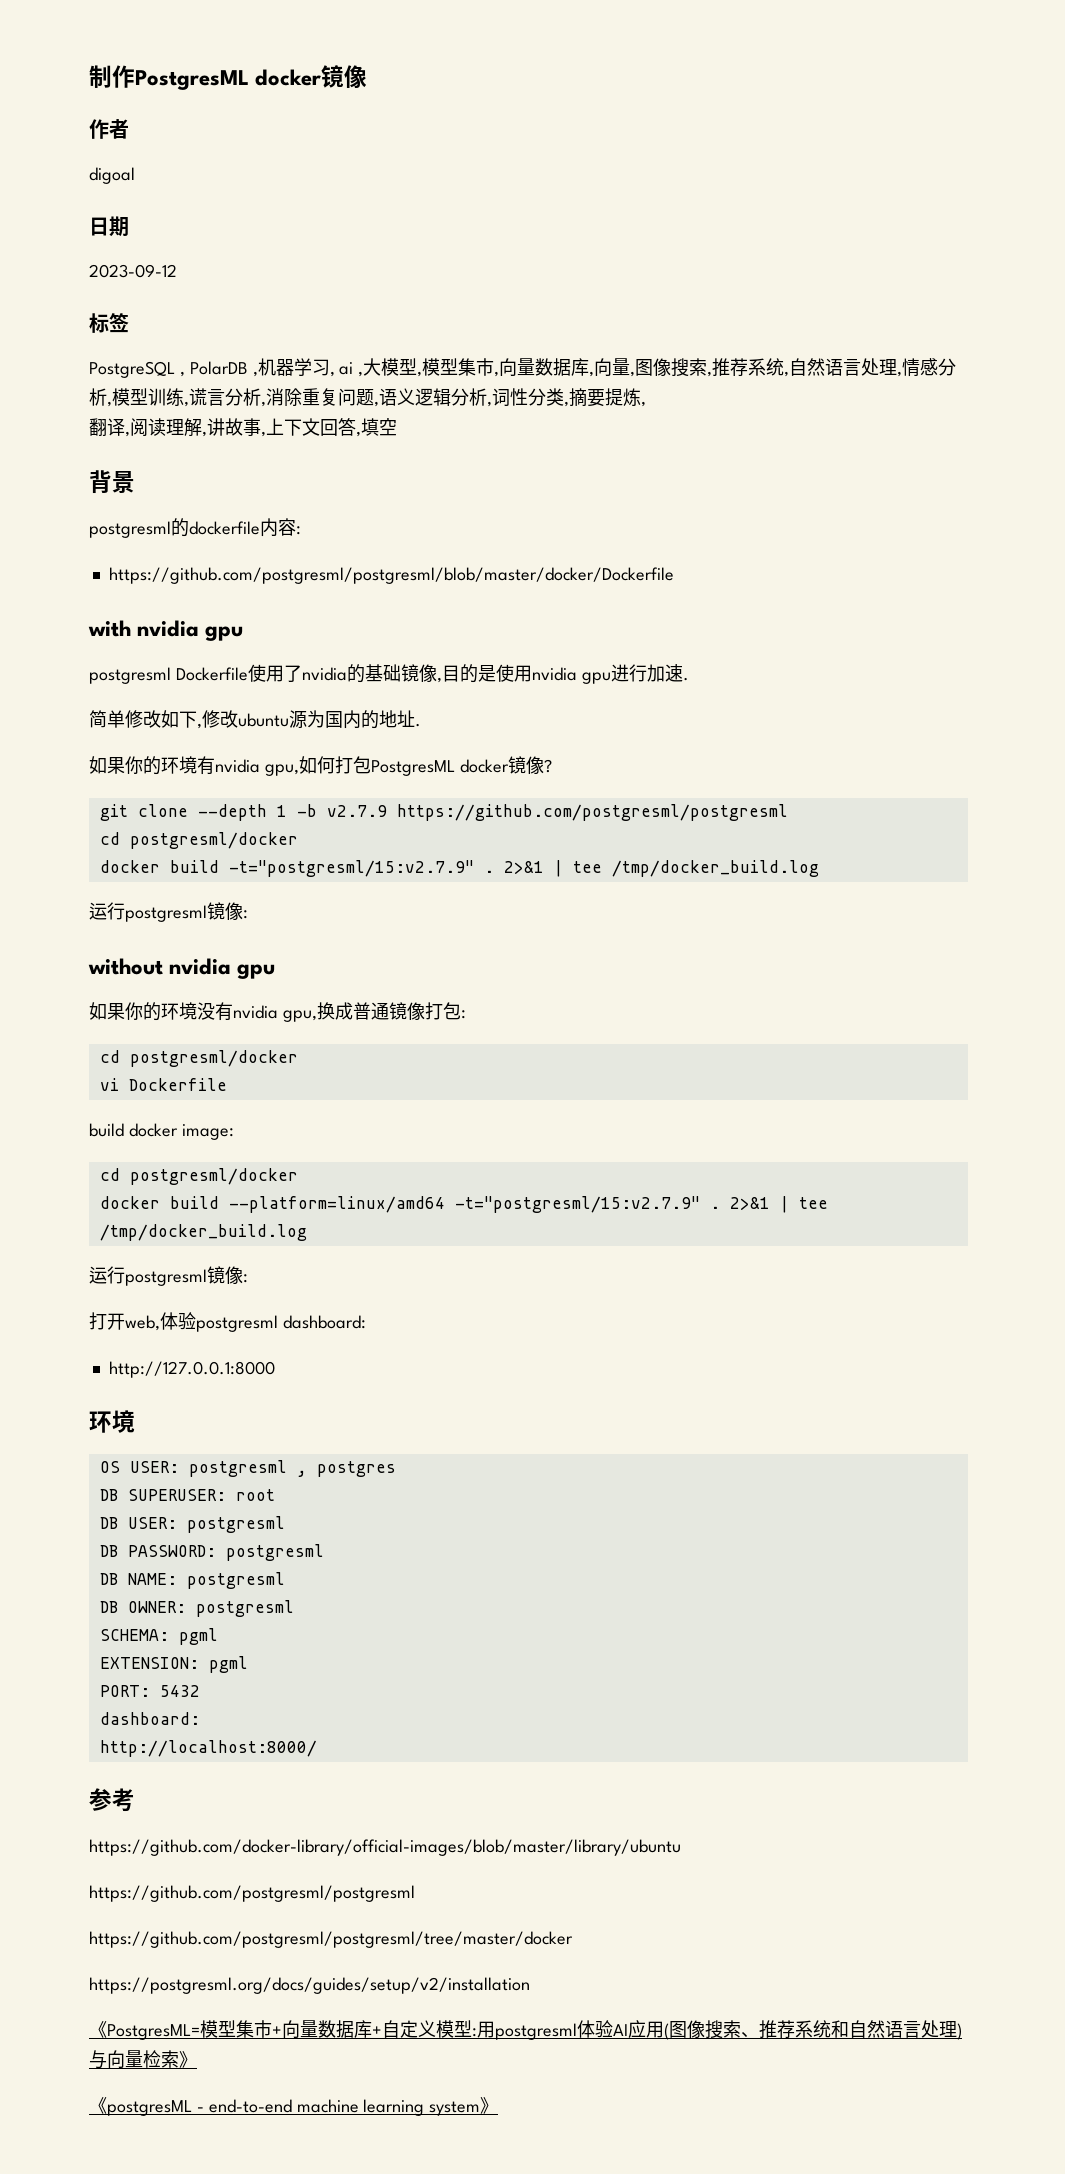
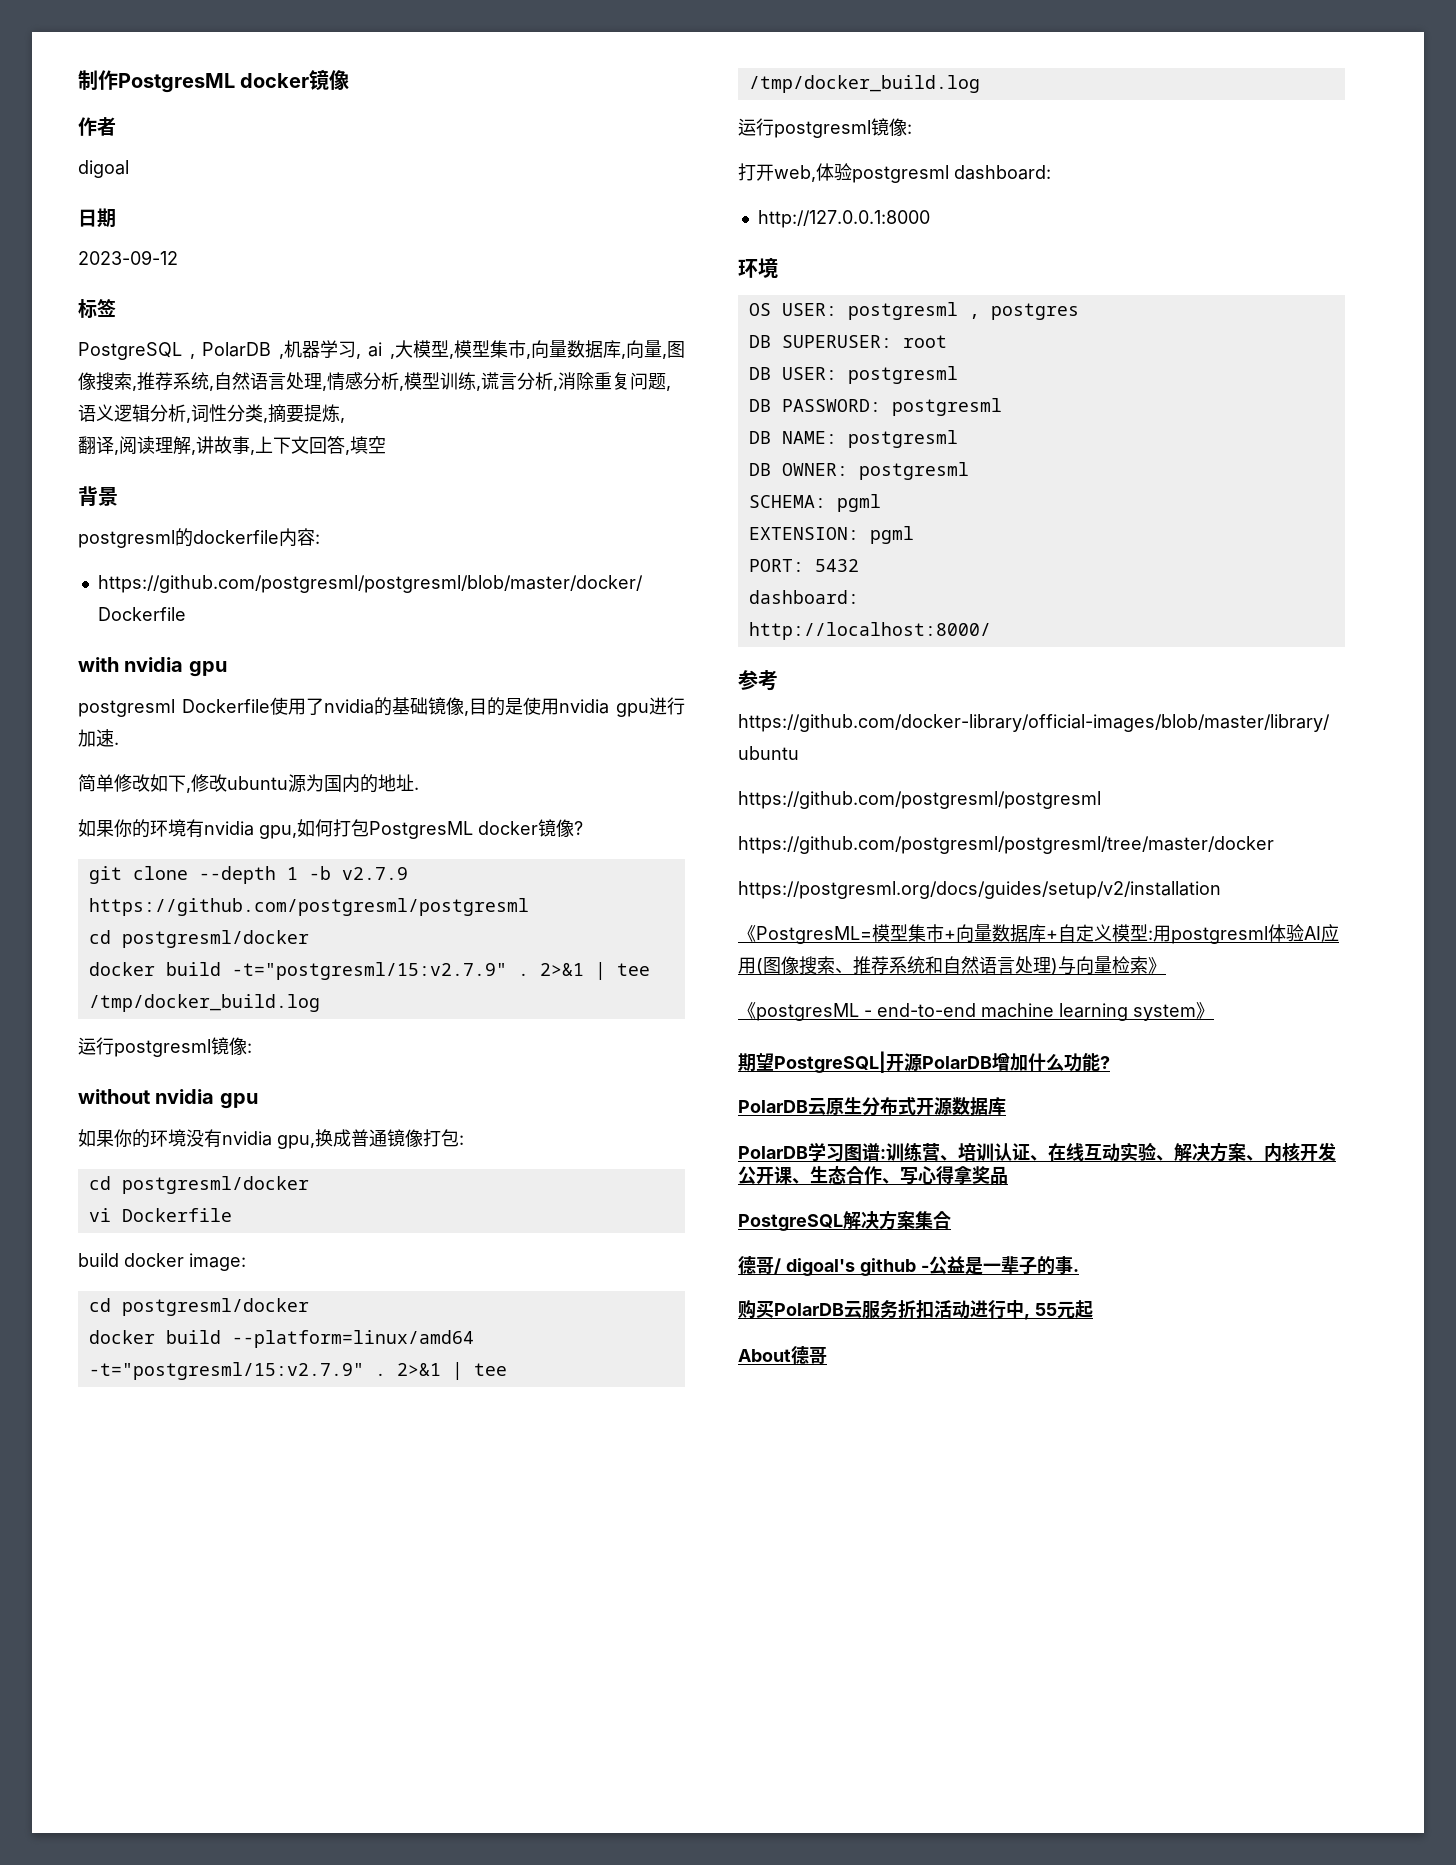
(499, 2105) none -> [738,1051,1110,1073] [738,1097,1006,1116] [738,1142,1336,1162] [738,1165,1008,1185] [738,1210,951,1231] [738,1255,1079,1276] [738,1300,1093,1320] [738,1345,827,1364] // 期望PostgreSQL|开源PolarDB增加什么功能? // PolarDB云原生分布式开源数据库 // PolarDB学习图谱:训练营、培训认证、在线互动实验、解决方案、内核开发公开课、生态合作、写心得拿奖品 // PostgreSQL解决方案集合 // 德哥/ digoal's github -公益是一辈子的事. // 购买PolarDB云服务折扣活动进行中, 55元起 // About德哥

